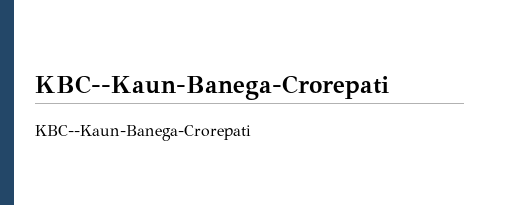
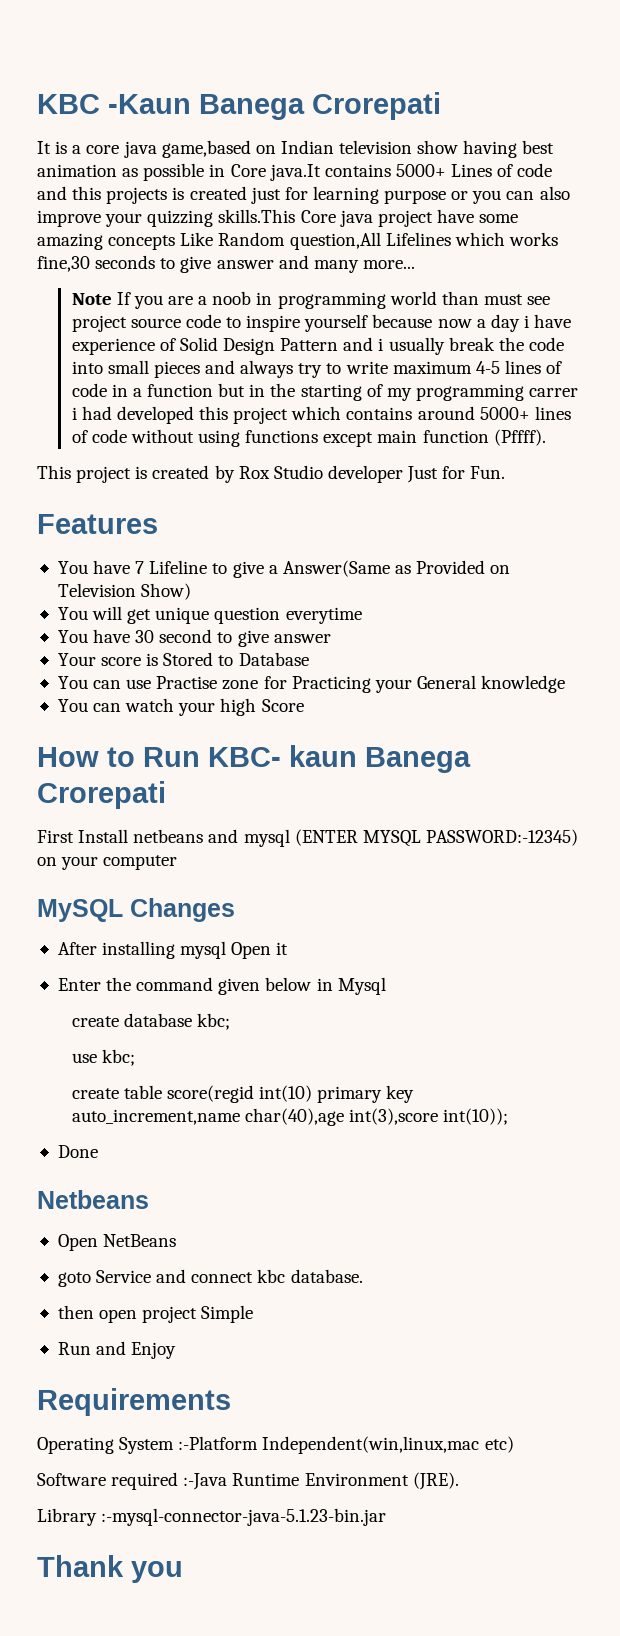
[35,75,389,100] [35,125,251,141] KBC--Kaun-Banega-Crorepati // KBC--Kaun-Banega-Crorepati -> [37,92,441,120] [37,140,555,158] [37,163,553,181] [37,186,570,204] [37,209,519,227] [37,232,558,250] [37,255,415,273] [71,291,551,309] [71,314,572,332] [71,337,564,355] [71,360,563,378] [71,383,579,401] [71,406,571,424] [71,429,546,447] [37,465,506,483] [37,514,158,534] [57,560,511,578] [57,583,192,600] [57,606,362,624] [57,629,331,647] [57,652,309,666] [57,675,566,693] [57,698,304,716] [37,745,471,773] [37,781,166,809] [37,829,578,847] [37,855,178,870] [37,898,235,922] [57,941,289,959] [57,977,386,995] [71,1013,230,1030] [71,1049,135,1066] [71,1085,415,1103] [71,1108,509,1126] [57,1145,98,1158] [37,1190,149,1209] [57,1234,177,1251] [57,1269,363,1287] [57,1305,254,1323] [57,1341,177,1359] [37,1388,231,1416] [37,1436,514,1454] [37,1472,459,1490] [37,1508,387,1526] [37,1555,183,1583] KBC -Kaun Banega Crorepati // It is a core java game,based on Indian television show having best animation as possible in Core java.It contains 5000+ Lines of code and this projects is created just for learning purpose or you can also improve your quizzing skills.This Core java project have some amazing concepts Like Random question,All Lifelines which works fine,30 seconds to give answer and many more... // Note If you are a noob in programming world than must see project source code to inspire yourself because now a day i have experience of Solid Design Pattern and i usually break the code into small pieces and always try to write maximum 4-5 lines of code in a function but in the starting of my programming carrer i had developed this project which contains around 5000+ lines of code without using functions except main function (Pffff). // This project is created by Rox Studio developer Just for Fun. // Features // You have 7 Lifeline to give a Answer(Same as Provided on Television Show) // You will get unique question everytime // You have 30 second to give answer // Your score is Stored to Database // You can use Practise zone for Practicing your General knowledge // You can watch your high Score // How to Run KBC- kaun Banega Crorepati // First Install netbeans and mysql (ENTER MYSQL PASSWORD:-12345) on your computer // MySQL Changes // After installing mysql Open it // Enter the command given below in Mysql // create database kbc; // use kbc; // create table score(regid int(10) primary key auto_increment,name char(40),age int(3),score int(10)); // Done // Netbeans // Open NetBeans // goto Service and connect kbc database. // then open project Simple // Run and Enjoy // Requirements // Operating System :-Platform Independent(win,linux,mac etc) // Software required :-Java Runtime Environment (JRE). // Library :-mysql-connector-java-5.1.23-bin.jar // Thank you

